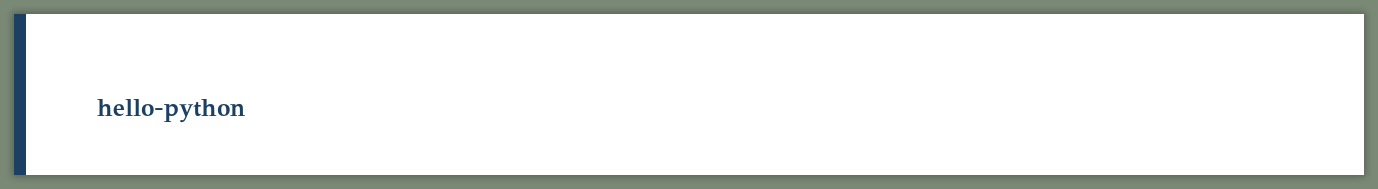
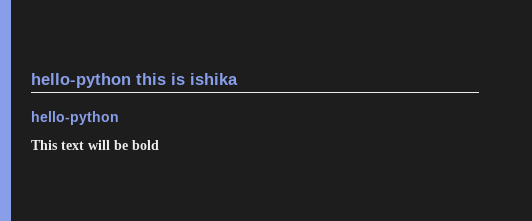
[97,99,245,123] hello-python -> [31,73,238,88] [31,111,119,125] [31,140,159,150] hello-python this is ishika // hello-python // This text will be bold

